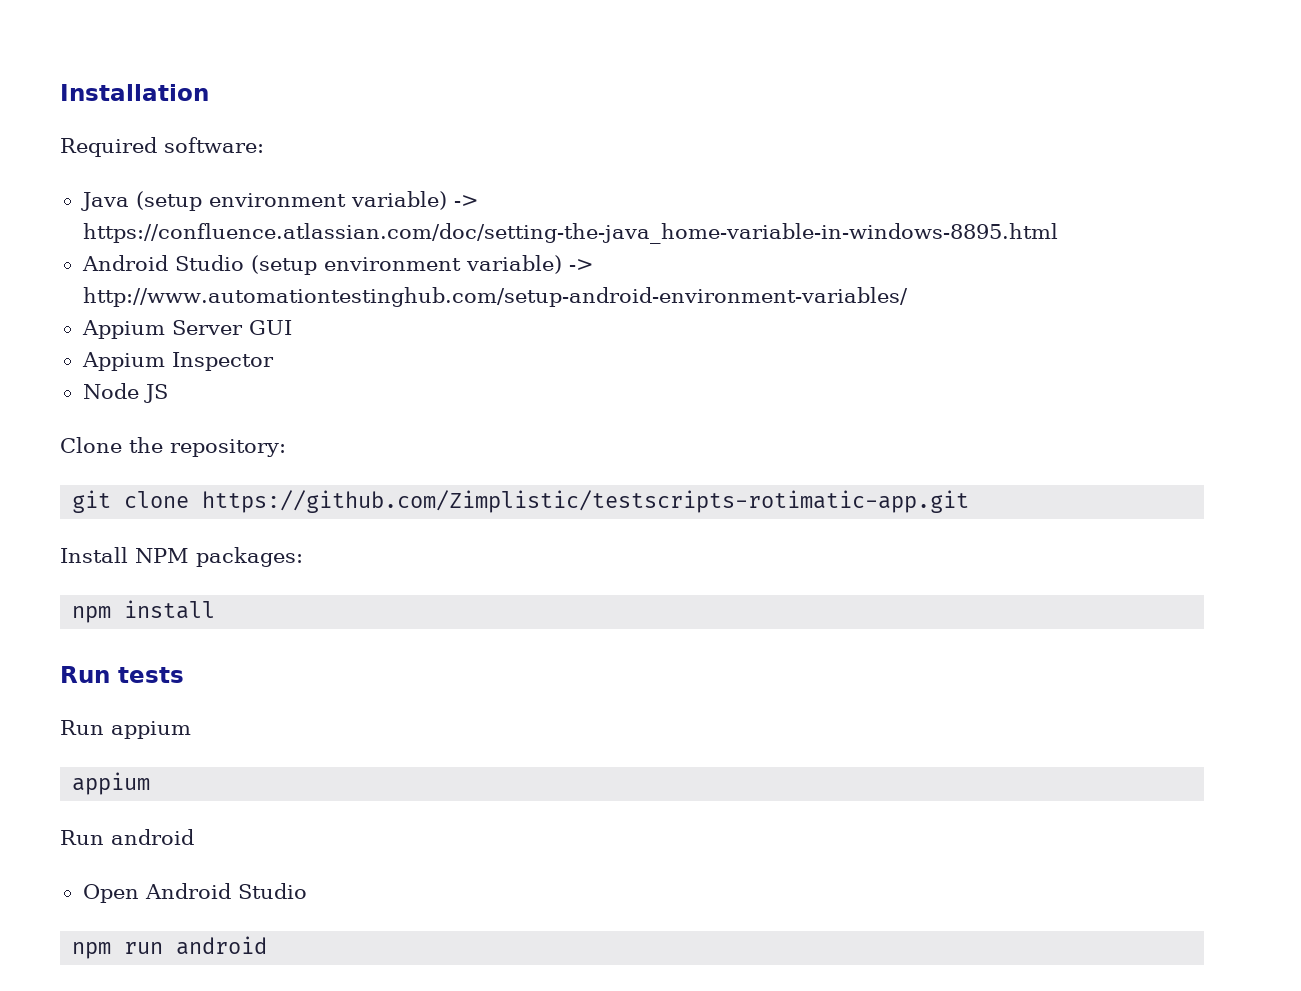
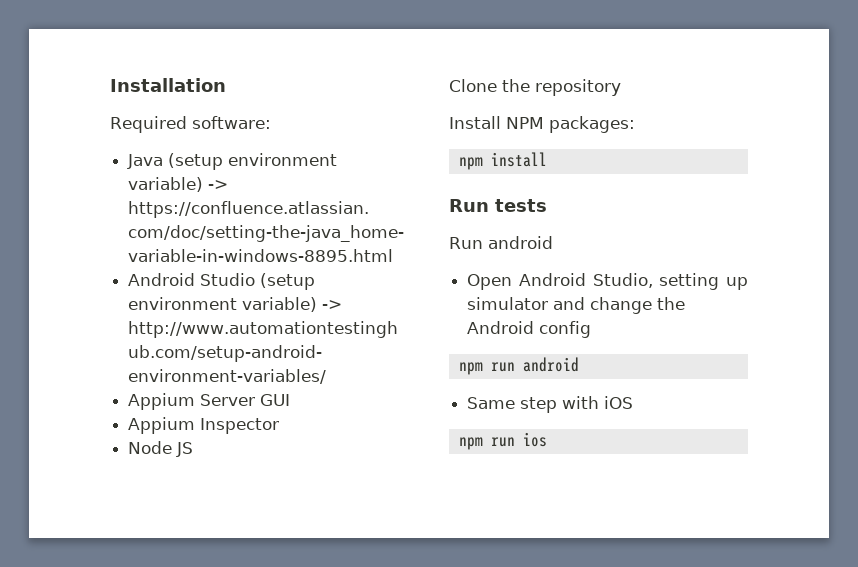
[170,439,286,457] [72,490,970,513] repository: // git clone https://github.com/Zimplistic/testscripts-rotimatic-app.git -> [535,79,621,96] repository
[60,720,191,739] [72,772,151,795] // Run appium // appium -> (547, 205) none
[237,883,307,899] [72,936,268,959] Studio // npm run android -> [592,273,748,290] [467,297,686,314] [467,321,592,338] [458,357,579,375] [467,396,634,413] [458,432,547,450] Studio, setting up simulator and change the Android config // npm run android // Same step with iOS // npm run ios

